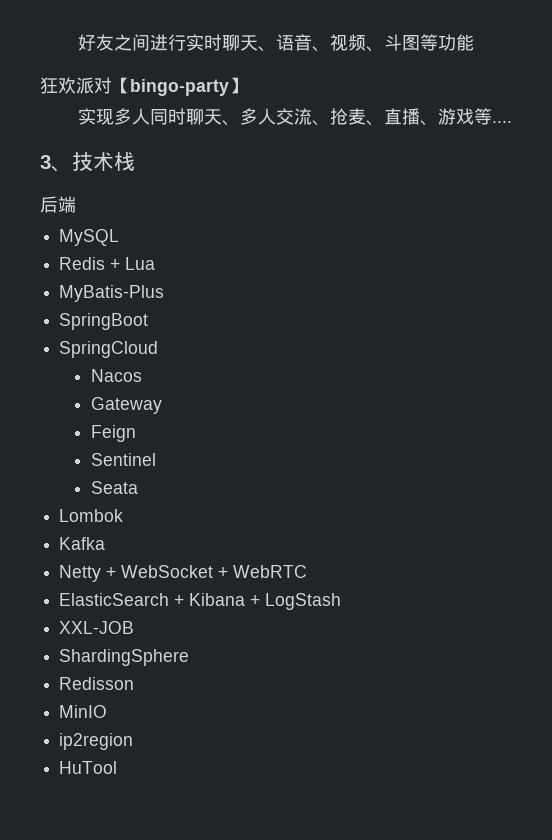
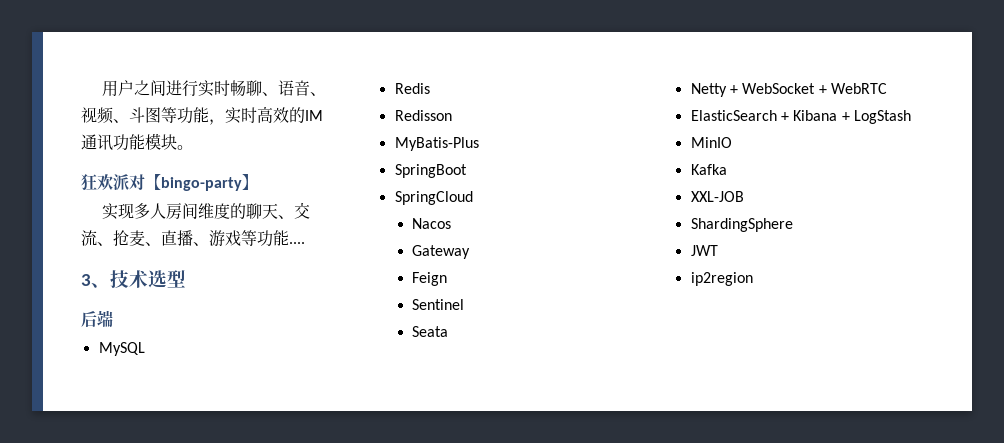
[77,34,114,51] 好友 -> [102,80,135,97] 用户
[221,34,258,51] 聊天 -> [230,80,263,96] 畅聊
(474, 42) none -> [209,106,323,125] [81,133,193,151] ，实时高效的IM通讯功能模块。
[149,108,276,126] 同时聊天、多人 -> [166,203,295,220] 房间维度的聊天、
(492, 116) none -> [257,230,289,247] 功能
[114,152,135,171] 栈 -> [148,270,186,288] 选型
[110,257,156,270] + Lua -> [394,110,452,121] // Redisson
[59,509,124,522] [59,537,106,550] // Lombok // Kafka -> (449, 331) none
(342, 601) none -> [690,137,732,148] [690,164,727,175] // MinIO // Kafka
[59,677,135,690] [59,705,108,718] Redisson // MinIO -> [690,245,718,256] JWT
[59,761,118,774] // HuTool -> (753, 279) none

